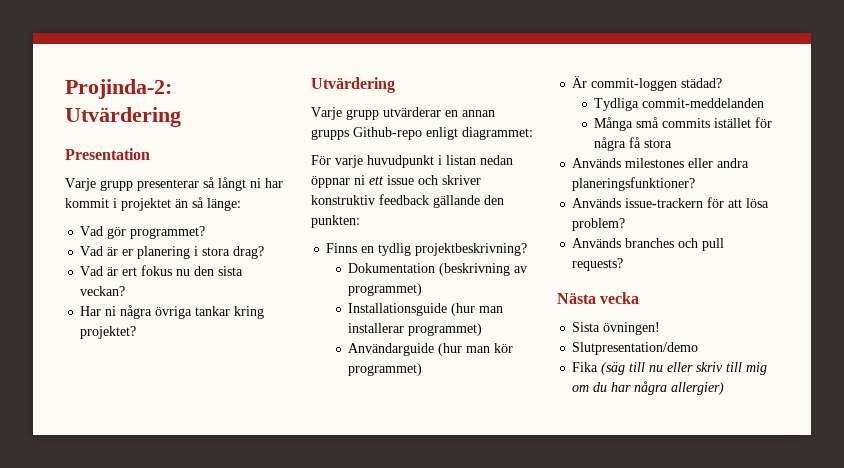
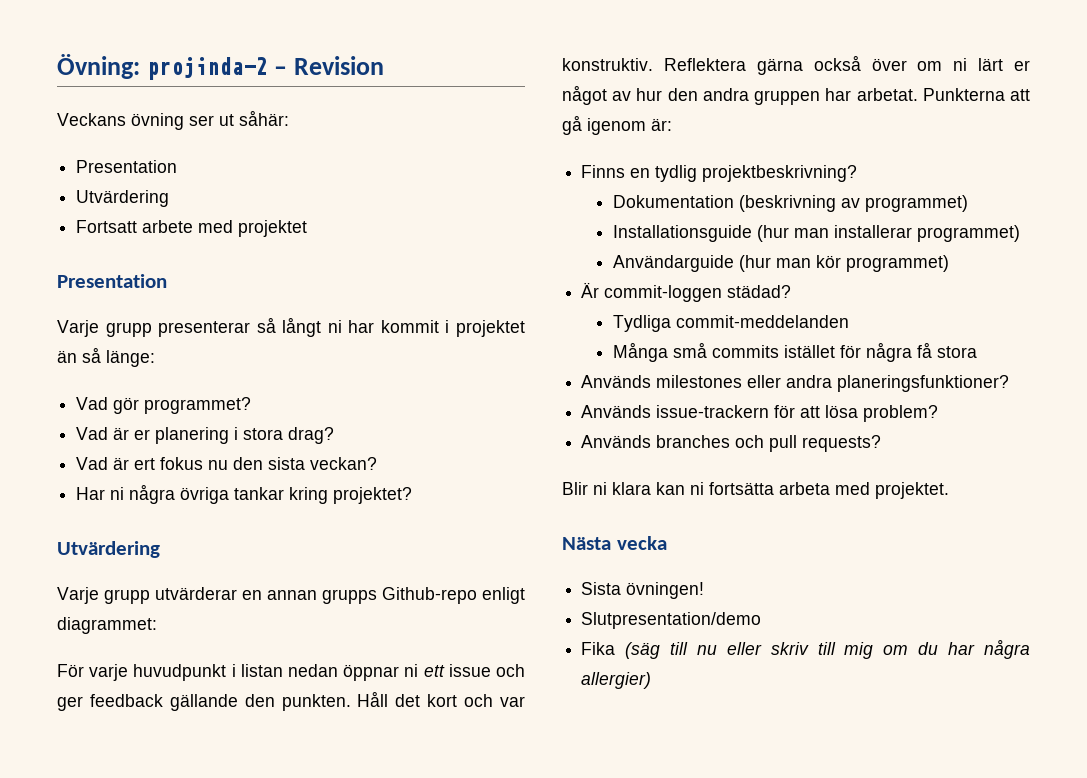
[65,79,172,99] [65,107,181,127] Projinda-2: Utvärdering -> [57,54,385,80] [57,110,289,130] [76,160,178,173] [76,190,170,207] [76,220,308,237] Övning: projinda-2 – Revision // Veckans övning ser ut såhär: // Presentation // Utvärdering // Fortsatt arbete med projektet
[442,175,481,185] [311,195,375,205] skriver konstruktiv -> [57,696,83,711] ger
[311,215,360,228] punkten: -> [281,691,526,711] [562,55,1030,75] [562,85,1030,105] [562,115,672,135] punkten. Håll det kort och var konstruktiv. Reflektera gärna också över om ni lärt er något av hur den andra gruppen har arbetat. Punkterna att gå igenom är:
(624, 264) none -> [562,482,949,499] // Blir ni klara kan ni fortsätta arbeta med projektet.

